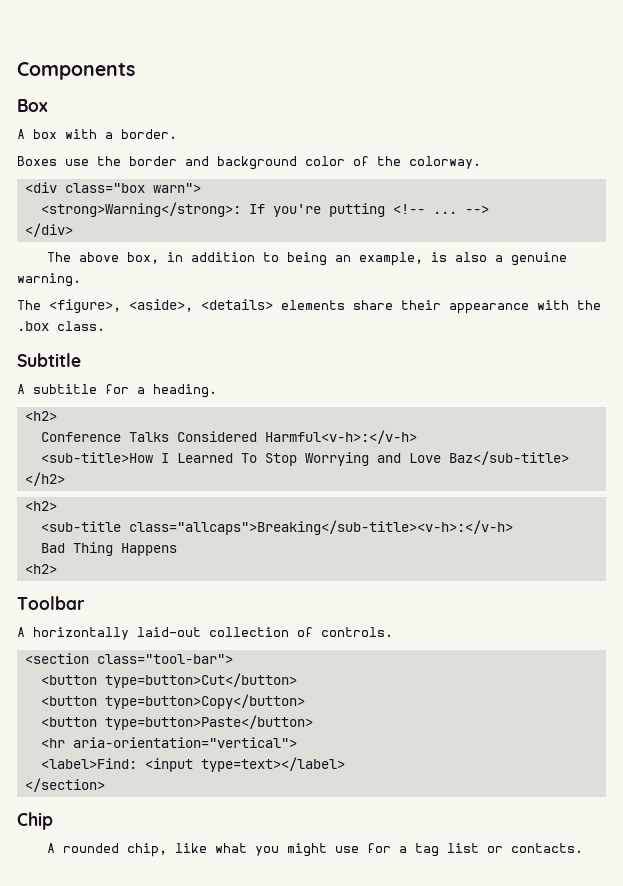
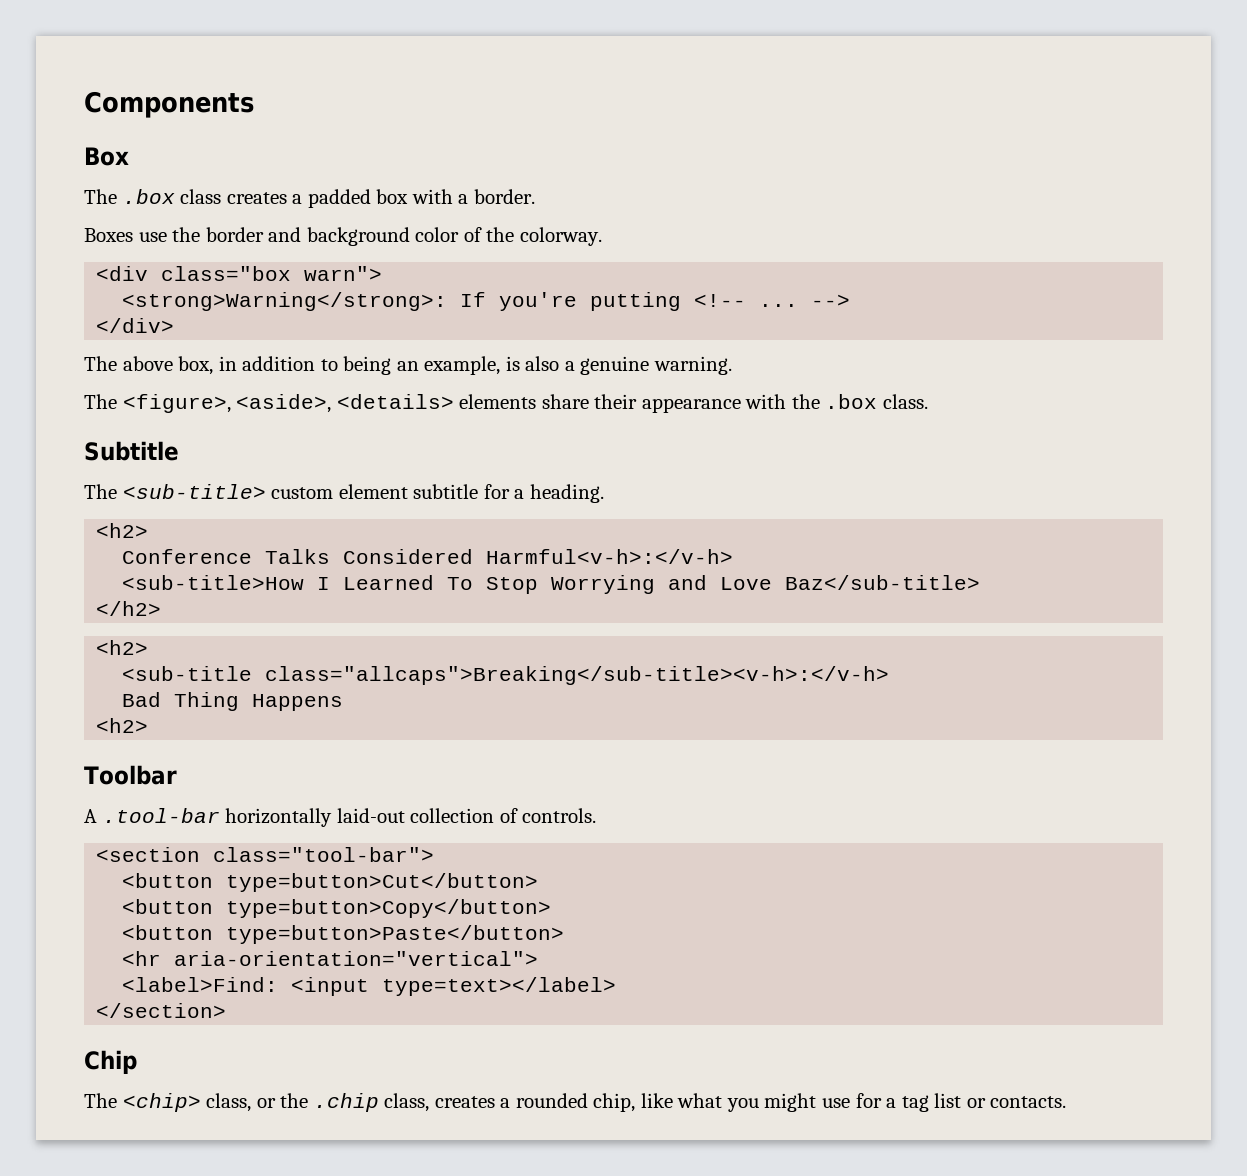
[17,129,25,139] A -> [84,189,371,208] The .box class creates a padded
[17,384,25,394] A -> [84,484,408,499] The <sub-title> custom element
(25, 632) none -> [102,808,220,823] .tool-bar
[47,843,56,853] A -> [84,1093,511,1112] The <chip> class, or the .chip class, creates a

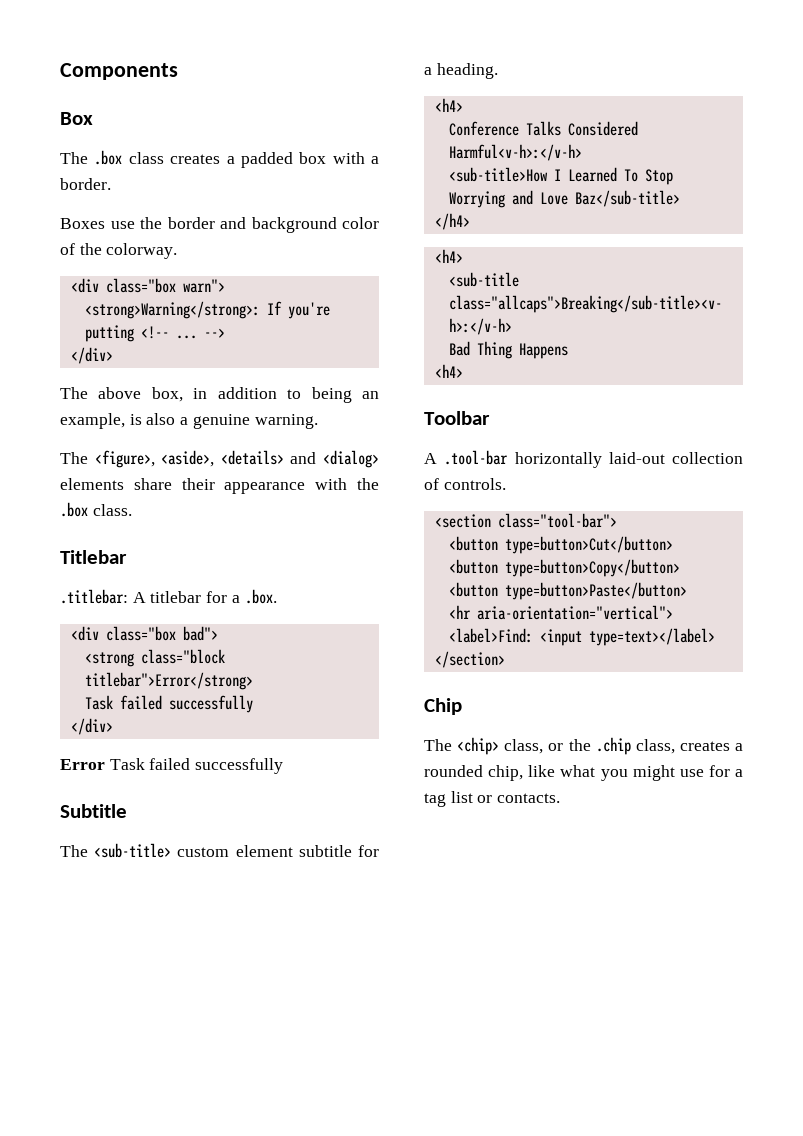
(454, 401) none -> [290,450,379,468] and <dialog>
(928, 401) none -> [60,550,127,564] [60,589,277,604] [70,626,218,641] [84,649,225,667] [84,672,253,690] [84,695,253,713] [70,718,113,735] [60,758,284,774] // Titlebar // .titlebar: A titlebar for a .box. // <div class="box bad"> // <strong class="block titlebar">Error</strong> // Task failed successfully // </div> // Error Task failed successfully
[96,523,149,538] <h2> -> [434,98,463,112] <h4>
[96,601,162,616] [96,640,149,655] </h2> // <h2> -> [434,213,470,230] [434,249,463,263] </h4> // <h4>
[96,718,149,733] <h2> -> [434,364,463,378] <h4>

